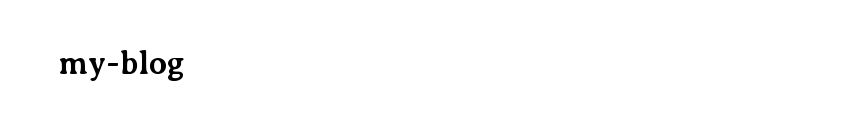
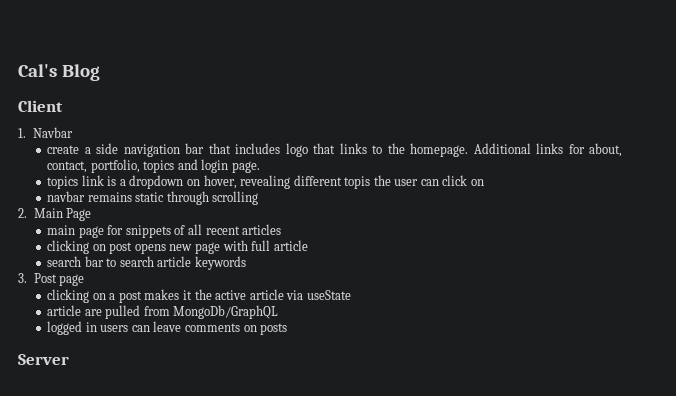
[59,50,185,81] my-blog -> [18,64,100,81] [18,100,63,112] [18,127,74,138] [47,143,623,157] [47,159,260,173] [47,175,484,189] [47,191,259,205] [18,208,92,221] [47,224,282,238] [47,240,308,254] [47,256,246,270] [18,273,85,286] [47,289,351,303] [47,305,279,319] [47,321,288,335] [18,354,69,365] Cal's Blog // Client // 1. Navbar // create a side navigation bar that includes logo that links to the homepage. Additional links for about, contact, portfolio, topics and login page. // topics link is a dropdown on hover, revealing different topis the user can click on // navbar remains static through scrolling // 2. Main Page // main page for snippets of all recent articles // clicking on post opens new page with full article // search bar to search article keywords // 3. Post page // clicking on a post makes it the active article via useState // article are pulled from MongoDb/GraphQL // logged in users can leave comments on posts // Server

